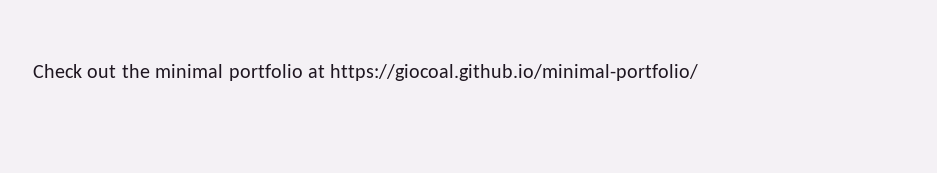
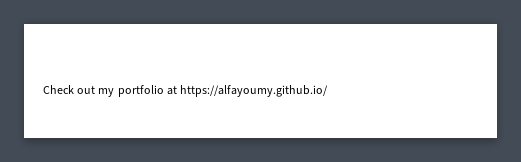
[121,64,224,78] the minimal -> [98,88,115,97] my
[330,64,699,81] https://giocoal.github.io/minimal-portfolio/ -> [180,85,329,97] https://alfayoumy.github.io/

